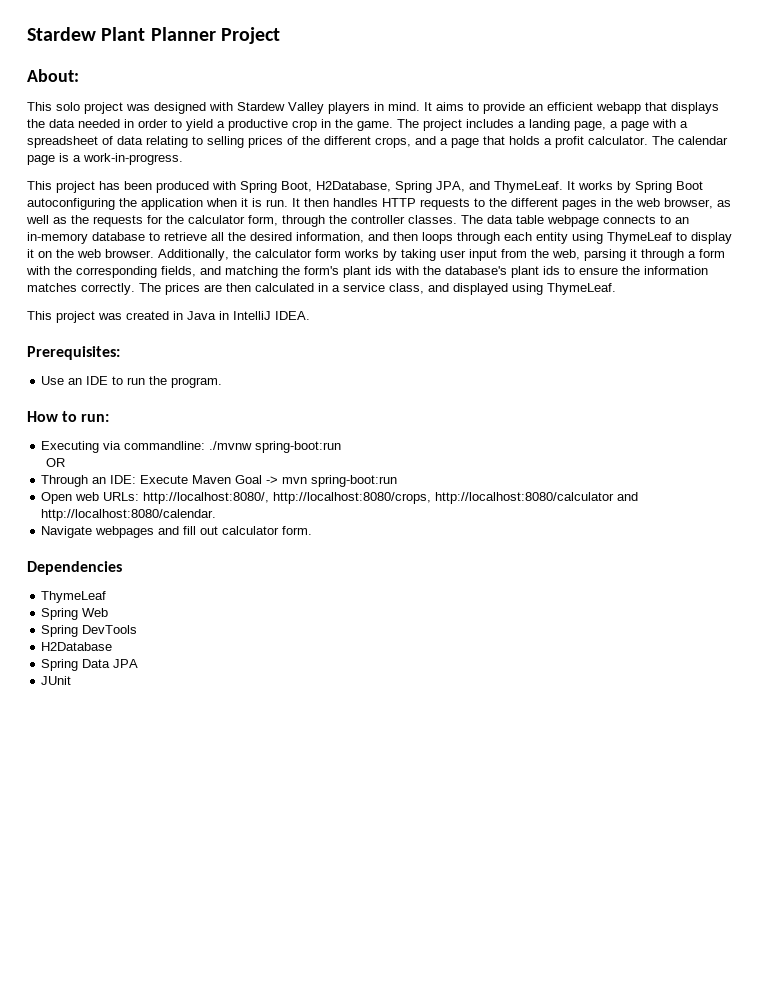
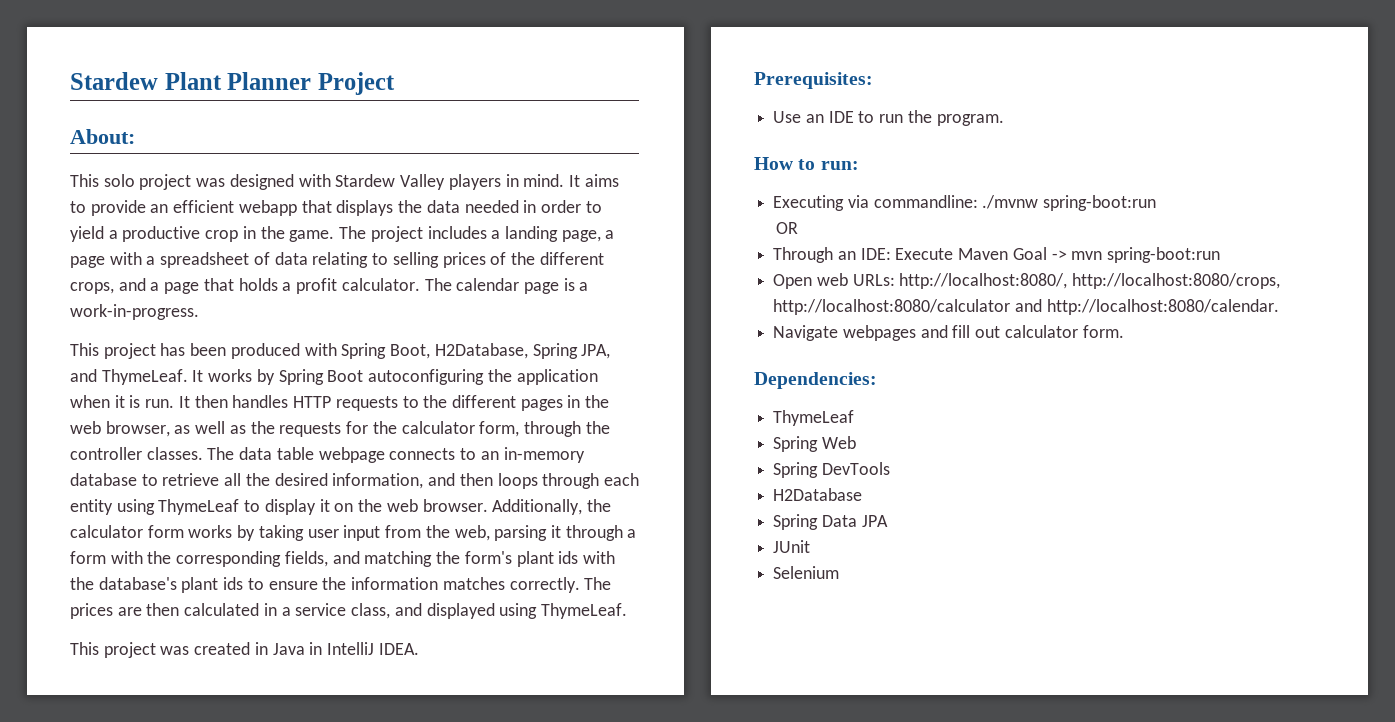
[27,561,122,575] Dependencies -> [754,372,877,389] Dependencies:
(72, 680) none -> [773,566,840,579] // Selenium

